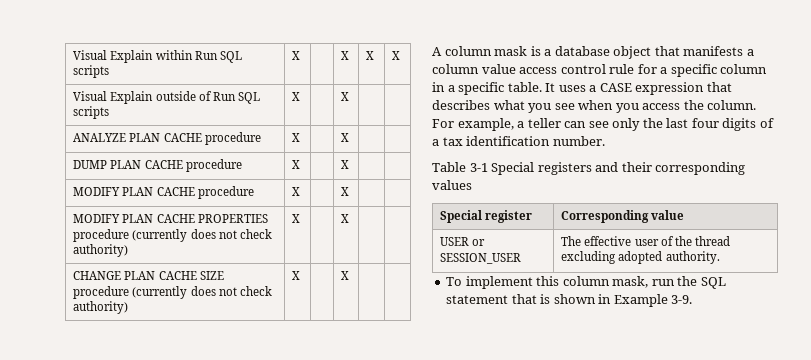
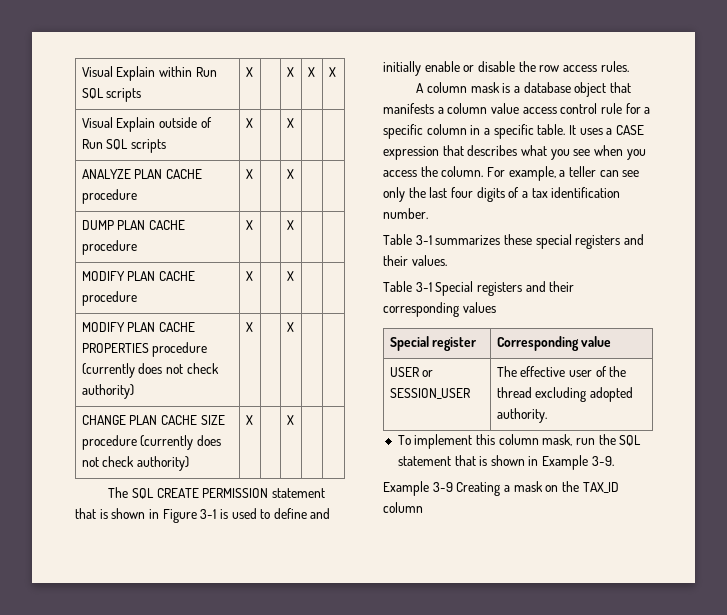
(350, 275) none -> [108,487,325,499] [75,508,331,523] [383,61,629,76] // The SQL CREATE PERMISSION statement that is shown in Figure 3-1 is used to define and initially enable or disable the row access rules.
(605, 141) none -> [383,234,644,249] [383,255,447,266] // Table 3-1 summarizes these special registers and their values.
(693, 299) none -> [383,481,619,496] [383,502,423,513] // Example 3-9 Creating a mask on the TAX_ID column

